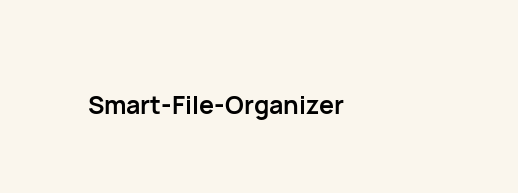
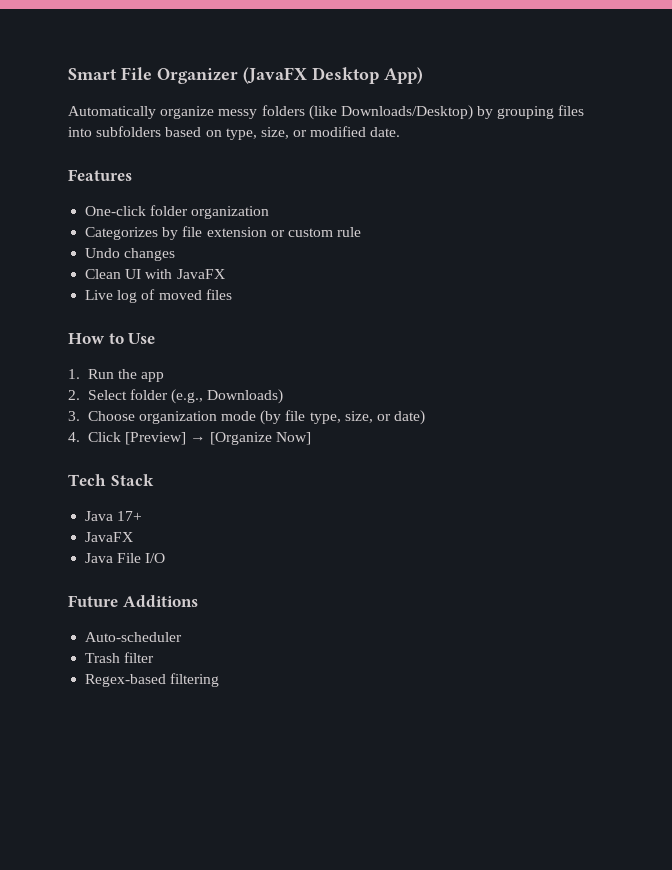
[88,96,344,120] Smart-File-Organizer -> [68,67,423,84] [68,105,585,120] [68,126,401,140] [68,169,132,181] [85,205,270,219] [85,226,362,240] [85,248,176,261] [85,269,225,279] [85,289,232,303] [68,333,156,344] [68,369,165,382] [68,389,284,404] [68,410,426,425] [68,432,312,445] [68,474,154,486] [85,511,143,521] [85,532,134,542] [85,553,166,563] [68,595,198,607] [85,632,183,642] [85,652,155,663] [85,673,220,687] Smart File Organizer (JavaFX Desktop App) // Automatically organize messy folders (like Downloads/Desktop) by grouping files into subfolders based on type, size, or modified date. // Features // One-click folder organization // Categorizes by file extension or custom rule // Undo changes // Clean UI with JavaFX // Live log of moved files // How to Use // 1. Run the app // 2. Select folder (e.g., Downloads) // 3. Choose organization mode (by file type, size, or date) // 4. Click [Preview] → [Organize Now] // Tech Stack // Java 17+ // JavaFX // Java File I/O // Future Additions // Auto-scheduler // Trash filter // Regex-based filtering

